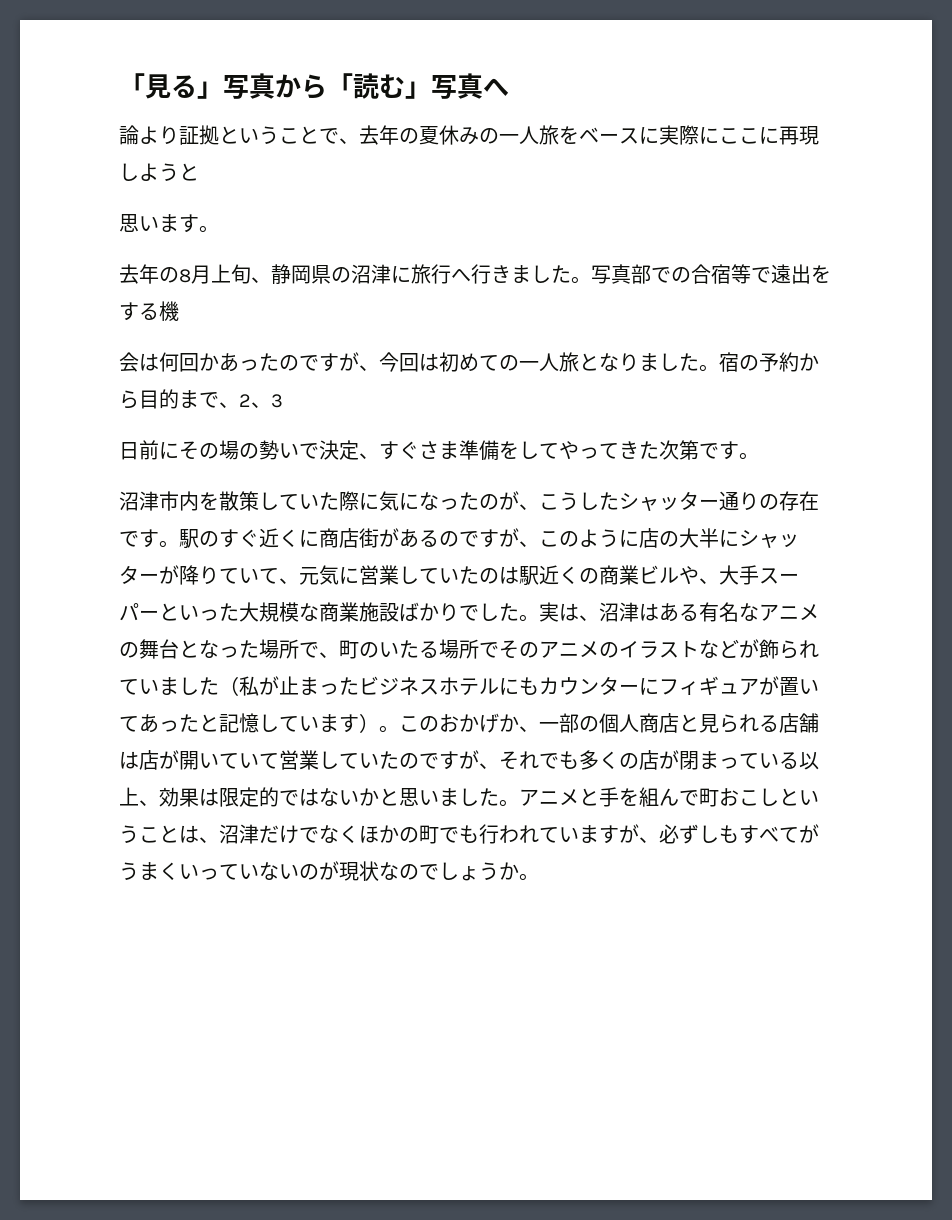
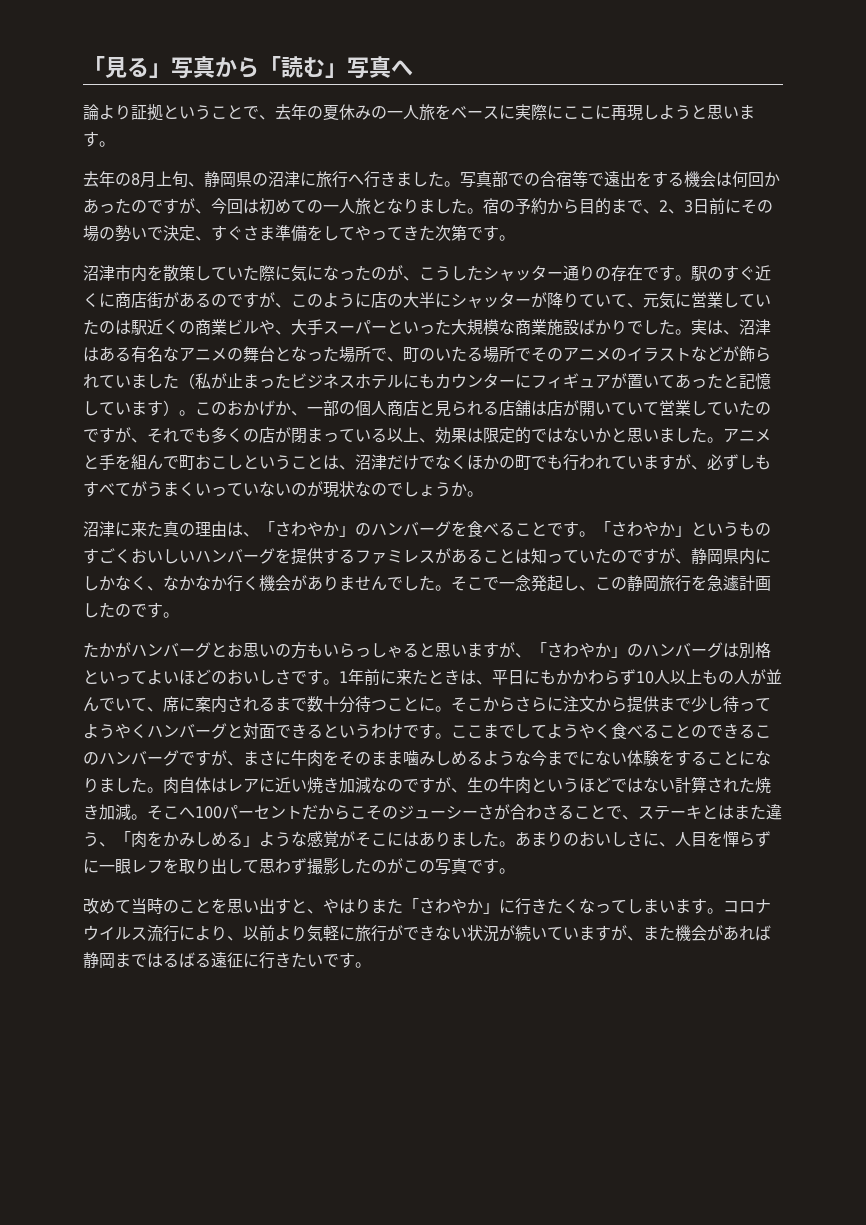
(199, 172) // -> (707, 112) none
(179, 311) // -> (700, 179) none
(283, 401) // -> (693, 206) none
(539, 877) none -> [83,521,771,538] [83,548,771,565] [83,574,771,592] [83,602,179,618] [83,642,771,659] [83,669,782,686] [83,696,771,713] [83,723,771,740] [83,750,771,766] [83,776,771,794] [83,804,782,821] [83,831,771,848] [83,858,515,875] [83,898,771,915] [83,925,771,942] [83,952,371,969] // 沼津に来た真の理由は、「さわやか」のハンバーグを食べることです。「さわやか」というものすごくおいしいハンバーグを提供するファミレスがあることは知っていたのですが、静岡県内にしかなく、なかなか行く機会がありませんでした。そこで一念発起し、この静岡旅行を急遽計画したのです。 // たかがハンバーグとお思いの方もいらっしゃると思いますが、「さわやか」のハンバーグは別格といってよいほどのおいしさです。1年前に来たときは、平日にもかかわらず10人以上もの人が並んでいて、席に案内されるまで数十分待つことに。そこからさらに注文から提供まで少し待ってようやくハンバーグと対面できるというわけです。ここまでしてようやく食べることのできるこのハンバーグですが、まさに牛肉をそのまま噛みしめるような今までにない体験をすることになりました。肉自体はレアに近い焼き加減なのですが、生の牛肉というほどではない計算された焼き加減。そこへ100パーセントだからこそのジューシーさが合わさることで、ステーキとはまた違う、「肉をかみしめる」ような感覚がそこにはありました。あまりのおいしさに、人目を憚らずに一眼レフを取り出して思わず撮影したのがこの写真です。 // 改めて当時のことを思い出すと、やはりまた「さわやか」に行きたくなってしまいます。コロナウイルス流行により、以前より気軽に旅行ができない状況が続いていますが、また機会があれば静岡まではるばる遠征に行きたいです。

